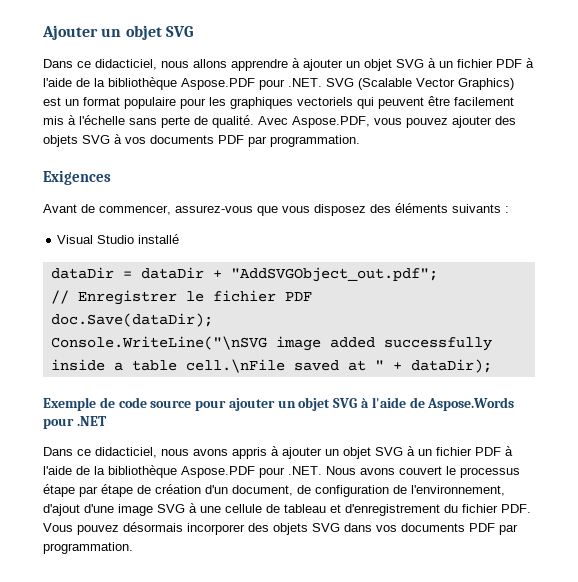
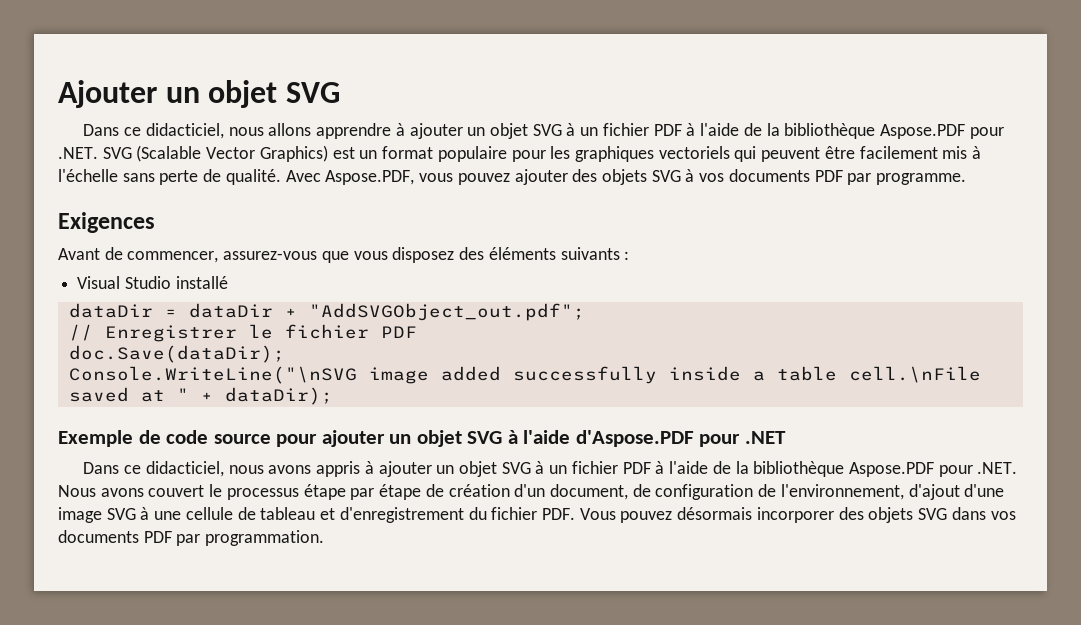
[270,135,360,147] programmation. -> [876,173,967,185] programme.
[409,397,515,411] de Aspose.Words -> [575,430,694,447] d'Aspose.PDF

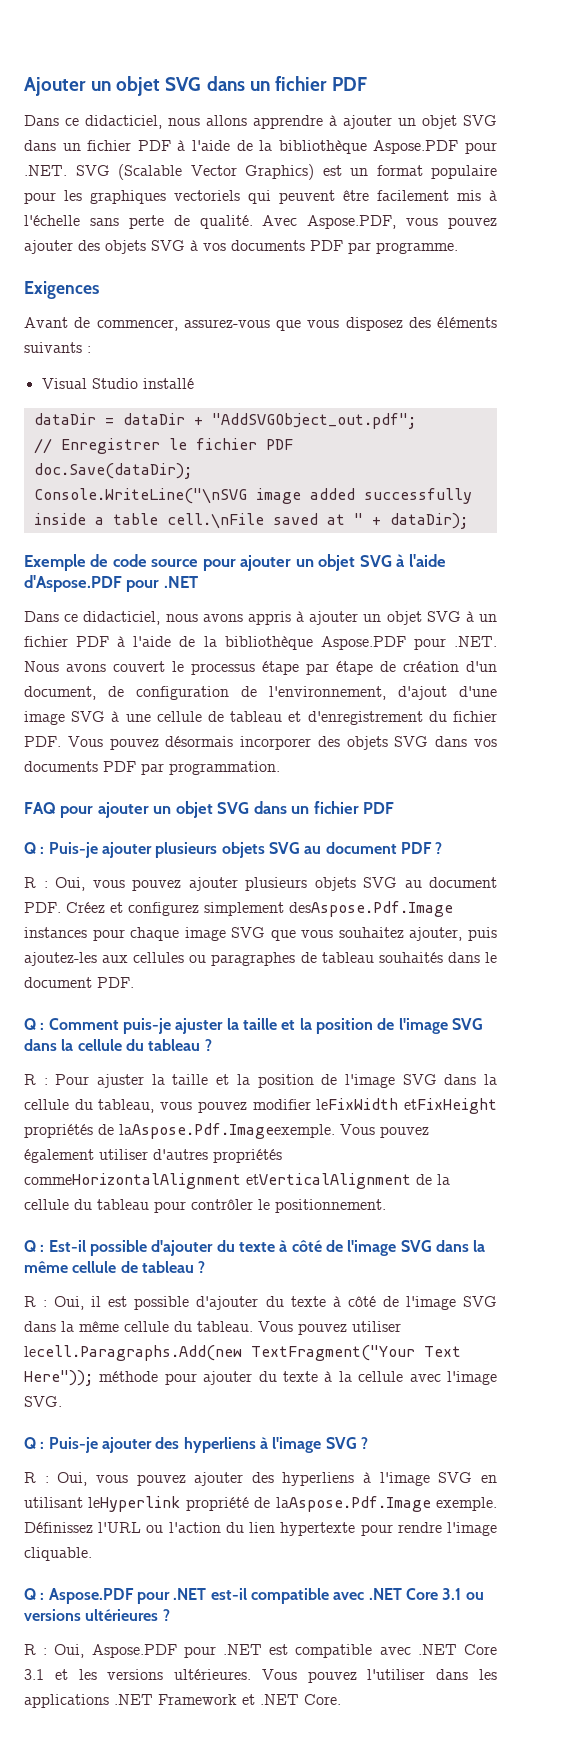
(340, 92) none -> [206,76,367,91] dans un fichier PDF
[566,123,576,136] à -> [24,140,56,151] dans
(325, 538) none -> [24,801,395,818] [24,842,443,858] [24,877,497,891] [24,901,453,917] [24,927,497,941] [24,952,497,966] [24,977,134,988] [24,1018,483,1034] [24,1039,212,1051] [24,1074,497,1088] [24,1098,498,1114] [24,1123,429,1139] [24,1149,282,1163] [24,1173,450,1189] [24,1199,386,1213] [24,1240,486,1256] [24,1261,206,1273] [24,1296,498,1310] [24,1321,401,1335] [24,1345,461,1361] [24,1370,497,1386] [24,1396,62,1407] [24,1437,368,1453] [24,1472,497,1486] [24,1496,497,1512] [24,1522,498,1536] [24,1547,92,1561] [24,1588,484,1604] [24,1609,170,1621] [24,1644,497,1658] [24,1669,497,1683] [24,1694,341,1708] // FAQ pour ajouter un objet SVG dans un fichier PDF // Q : Puis-je ajouter plusieurs objets SVG au document PDF ? // R : Oui, vous pouvez ajouter plusieurs objets SVG au document PDF. Créez et configurez simplement desAspose.Pdf.Image instances pour chaque image SVG que vous souhaitez ajouter, puis ajoutez-les aux cellules ou paragraphes de tableau souhaités dans le document PDF. // Q : Comment puis-je ajuster la taille et la position de l'image SVG dans la cellule du tableau ? // R : Pour ajuster la taille et la position de l'image SVG dans la cellule du tableau, vous pouvez modifier leFixWidth etFixHeight propriétés de laAspose.Pdf.Imageexemple. Vous pouvez également utiliser d'autres propriétés commeHorizontalAlignment etVerticalAlignment de la cellule du tableau pour contrôler le positionnement. // Q : Est-il possible d'ajouter du texte à côté de l'image SVG dans la même cellule de tableau ? // R : Oui, il est possible d'ajouter du texte à côté de l'image SVG dans la même cellule du tableau. Vous pouvez utiliser lecell.Paragraphs.Add(new TextFragment("Your Text Here")); méthode pour ajouter du texte à la cellule avec l'image SVG. // Q : Puis-je ajouter des hyperliens à l'image SVG ? // R : Oui, vous pouvez ajouter des hyperliens à l'image SVG en utilisant leHyperlink propriété de laAspose.Pdf.Image exemple. Définissez l'URL ou l'action du lien hypertexte pour rendre l'image cliquable. // Q : Aspose.PDF pour .NET est-il compatible avec .NET Core 3.1 ou versions ultérieures ? // R : Oui, Aspose.PDF pour .NET est compatible avec .NET Core 3.1 et les versions ultérieures. Vous pouvez l'utiliser dans les applications .NET Framework et .NET Core.

